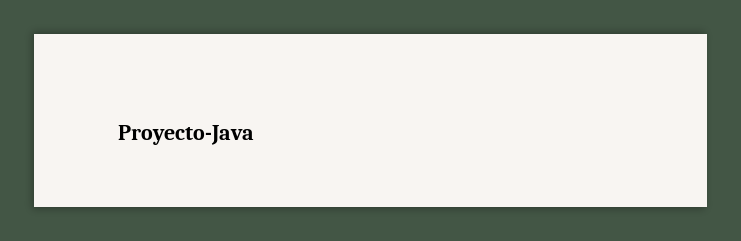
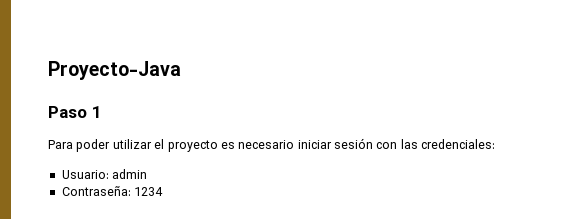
(254, 135) none -> [48,106,102,118] [48,138,496,152] [61,169,148,179] [61,186,164,196] // Paso 1 // Para poder utilizar el proyecto es necesario iniciar sesión con las credenciales: // Usuario: admin // Contraseña: 1234

